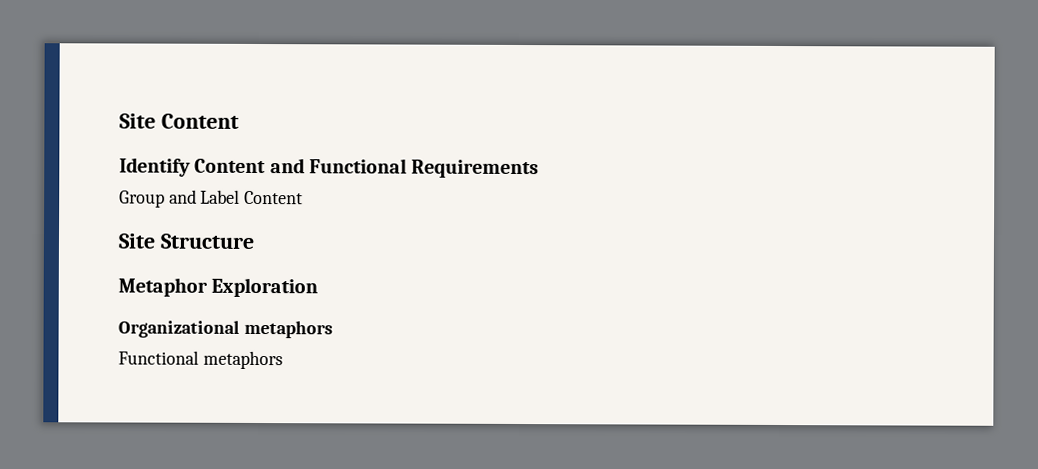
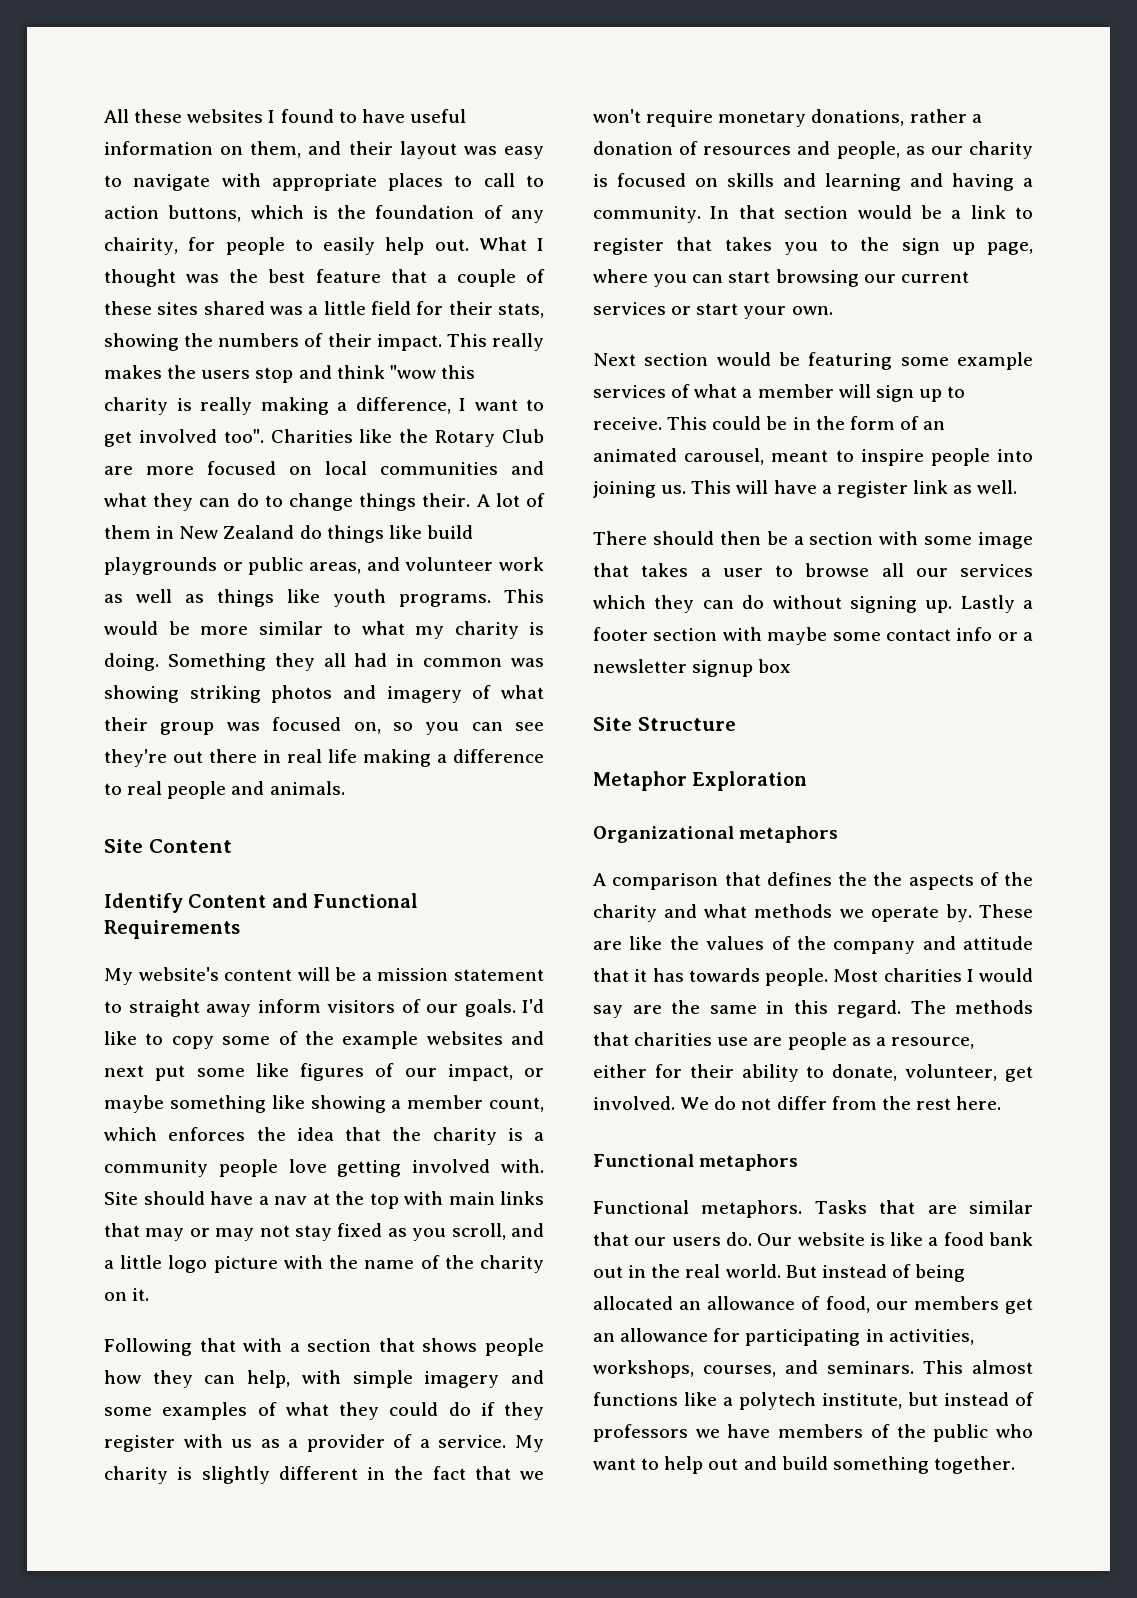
(119, 121) none -> [104,109,466,123] [104,141,544,159] [104,173,544,191] [104,205,544,223] [104,237,544,255] [104,269,545,287] [104,301,544,318] [104,333,544,351] [104,365,475,383] [104,397,544,415] [104,429,544,447] [104,461,544,475] [104,493,545,511] [104,525,473,543] [104,557,544,575] [104,589,544,607] [104,621,544,639] [104,653,544,671] [104,685,545,703] [104,717,544,735] [104,749,544,767] [104,781,345,799] All these websites I found to have useful information on them, and their layout was easy to navigate with appropriate places to call to action buttons, which is the foundation of any chairity, for people to easily help out. What I thought was the best feature that a couple of these sites shared was a little field for their stats, showing the numbers of their impact. This really makes the users stop and think "wow this charity is really making a difference, I want to get involved too". Charities like the Rotary Club are more focused on local communities and what they can do to change things their. A lot of them in New Zealand do things like build playgrounds or public areas, and volunteer work as well as things like youth programs. This would be more similar to what my charity is doing. Something they all had in common was showing striking photos and imagery of what their group was focused on, so you can see they're out there in real life making a difference to real people and animals. //
[119,189,304,208] Group and Label Content -> [104,967,544,985] [104,999,544,1017] [104,1031,544,1049] [104,1063,544,1081] [104,1095,544,1113] [104,1127,544,1145] [104,1159,544,1177] [104,1191,544,1209] [104,1223,544,1241] [104,1255,544,1273] [104,1288,150,1301] [104,1338,544,1356] [104,1370,544,1388] [104,1402,544,1420] [104,1434,544,1452] [104,1466,544,1484] [593,109,982,127] [593,141,1033,159] [593,173,1033,191] [593,205,1033,223] [593,237,1033,255] [593,269,969,287] [593,302,833,319] [593,352,1033,370] [593,384,966,402] [593,416,946,430] [593,448,1033,466] [593,480,1018,498] [593,531,1033,549] [593,563,1033,577] [593,595,1033,613] [593,627,1033,645] [593,659,792,677] My website's content will be a mission statement to straight away inform visitors of our goals. I'd like to copy some of the example websites and next put some like figures of our impact, or maybe something like showing a member count, which enforces the idea that the charity is a community people love getting involved with. Site should have a nav at the top with main links that may or may not stay fixed as you scroll, and a little logo picture with the name of the charity on it. // Following that with a section that shows people how they can help, with simple imagery and some examples of what they could do if they register with us as a provider of a service. My charity is slightly different in the fact that we won't require monetary donations, rather a donation of resources and people, as our charity is focused on skills and learning and having a community. In that section would be a link to register that takes you to the sign up page, where you can start browsing our current services or start your own. // Next section would be featuring some example services of what a member will sign up to receive. This could be in the form of an animated carousel, meant to inspire people into joining us. This will have a register link as well. // There should then be a section with some image that takes a user to browse all our services which they can do without signing up. Lastly a footer section with maybe some contact info or a newsletter signup box
[118,350,283,370] Functional metaphors -> [593,872,1033,890] [593,904,1033,922] [593,936,1033,954] [593,968,1033,986] [593,1000,1033,1018] [593,1032,974,1050] [593,1064,1033,1082] [593,1096,1002,1110] [593,1154,799,1171] [593,1200,1033,1218] [593,1232,1033,1246] [593,1264,966,1282] [593,1296,1033,1314] [593,1328,974,1346] [593,1360,1033,1378] [593,1392,1034,1410] [593,1424,1033,1442] [593,1456,1015,1474] A comparison that defines the the aspects of the charity and what methods we operate by. These are like the values of the company and attitude that it has towards people. Most charities I would say are the same in this regard. The methods that charities use are people as a resource, either for their ability to donate, volunteer, get involved. We do not differ from the rest here. // Functional metaphors // Functional metaphors. Tasks that are similar that our users do. Our website is like a food bank out in the real world. But instead of being allocated an allowance of food, our members get an allowance for participating in activities, workshops, courses, and seminars. This almost functions like a polytech institute, but instead of professors we have members of the public who want to help out and build something together.

